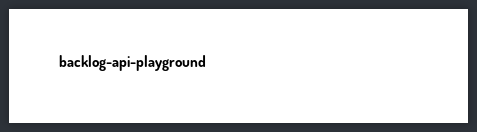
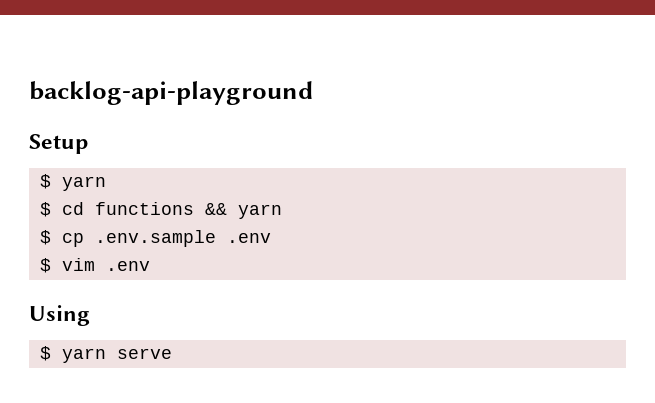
(206, 63) none -> [29,134,88,154] [40,174,107,191] [40,202,283,219] [40,230,272,247] [40,258,151,273] [29,305,90,326] [40,346,173,363] // Setup // $ yarn // $ cd functions && yarn // $ cp .env.sample .env // $ vim .env // Using // $ yarn serve

